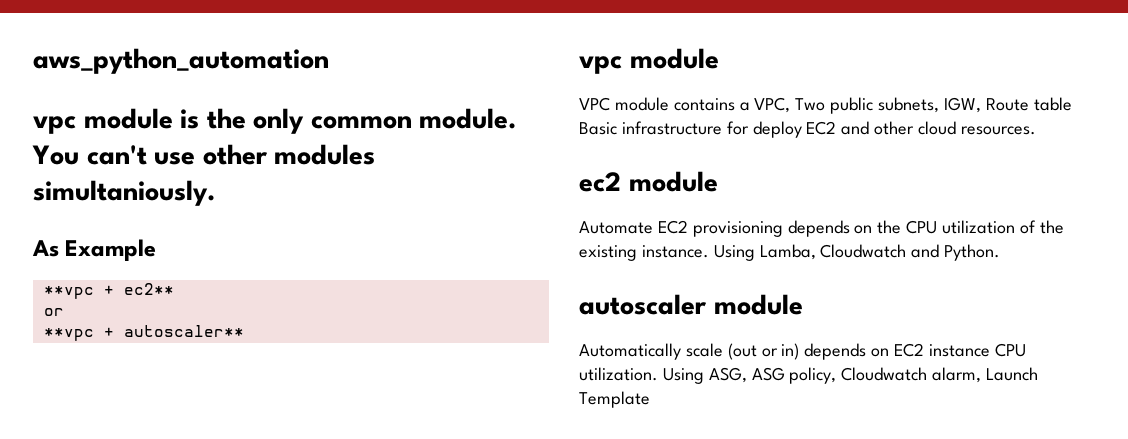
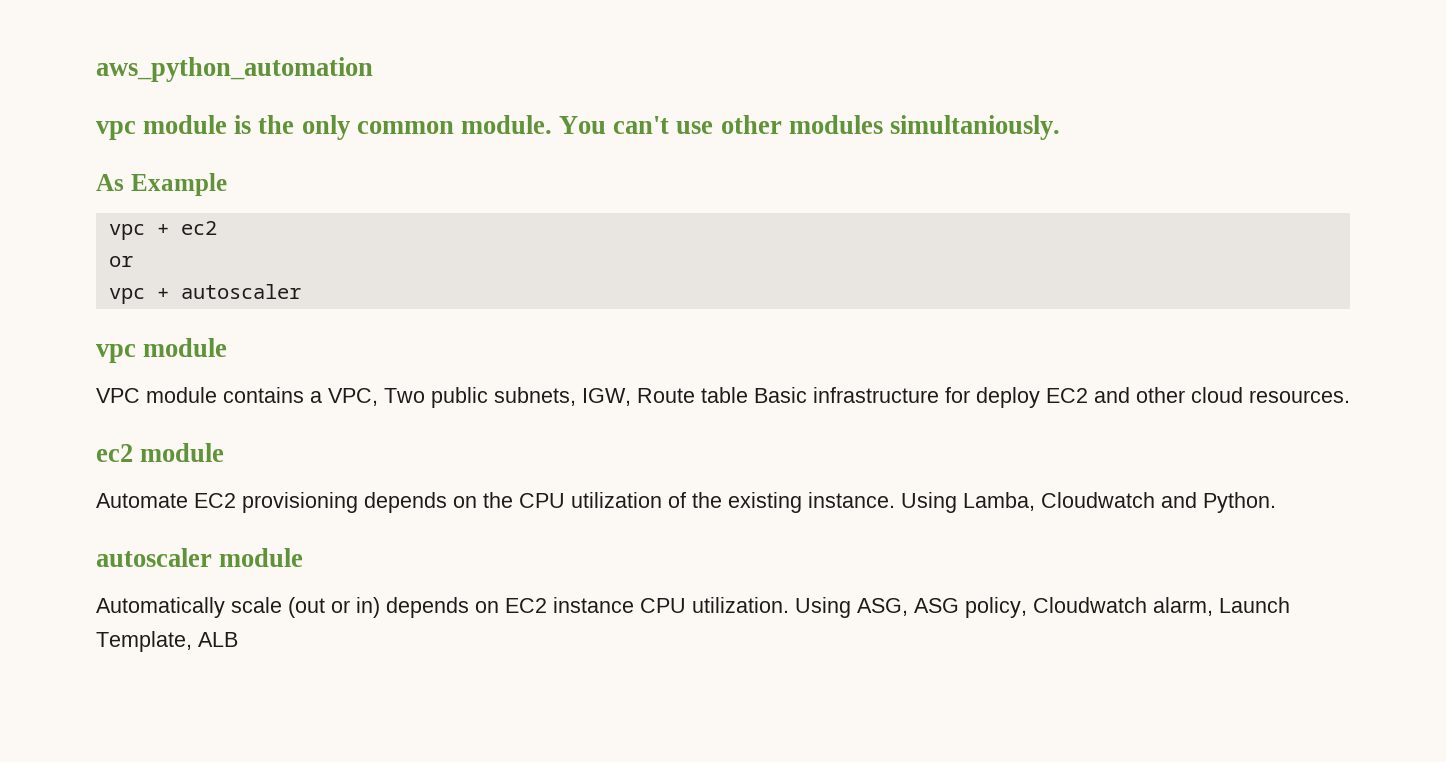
[43,283,174,299] [43,308,64,316] [43,325,244,341] **vpc + ec2** // or // **vpc + autoscaler** -> [108,221,217,240] [108,256,133,267] [108,284,301,304] vpc + ec2 // or // vpc + autoscaler
[579,391,650,408] Template -> [96,631,238,652] Template, ALB

